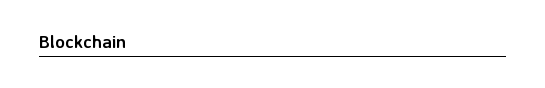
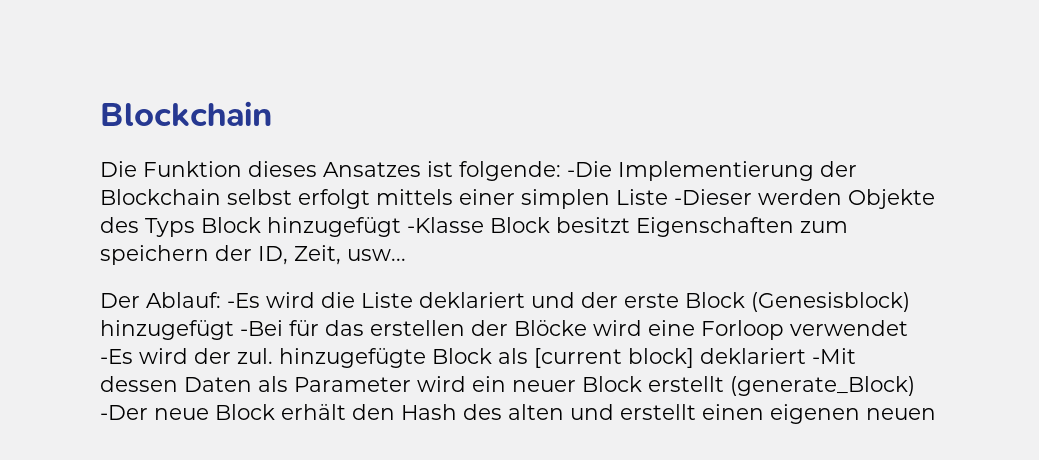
[39,35,126,48] Blockchain -> [100,101,272,127] [100,161,857,181] [100,189,935,209] [100,217,848,237] [100,245,406,265] [100,292,910,312] [100,320,908,340] [100,348,856,368] [100,376,915,396] [100,404,936,424] Blockchain // Die Funktion dieses Ansatzes ist folgende: -Die Implementierung der Blockchain selbst erfolgt mittels einer simplen Liste -Dieser werden Objekte des Typs Block hinzugefügt -Klasse Block besitzt Eigenschaften zum speichern der ID, Zeit, usw... // Der Ablauf: -Es wird die Liste deklariert und der erste Block (Genesisblock) hinzugefügt -Bei für das erstellen der Blöcke wird eine Forloop verwendet -Es wird der zul. hinzugefügte Block als [current block] deklariert -Mit dessen Daten als Parameter wird ein neuer Block erstellt (generate_Block) -Der neue Block erhält den Hash des alten und erstellt einen eigenen neuen

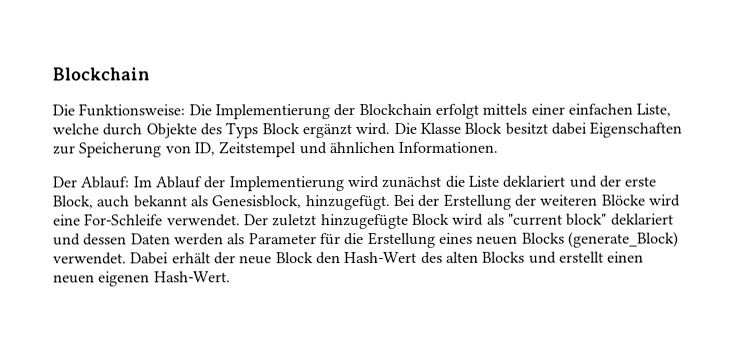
[143,161,612,181] Funktion dieses Ansatzes ist folgende: -Die -> [78,103,212,117] Funktionsweise: Die
[227,189,292,205] selbst -> (432, 109) none
[521,189,935,209] [100,217,848,237] [100,245,406,265] [100,292,315,308] simplen Liste -Dieser werden Objekte des Typs Block hinzugefügt -Klasse Block besitzt Eigenschaften zum speichern der ID, Zeit, usw... // Der Ablauf: -Es wird -> [567,103,672,117] [52,121,683,139] [52,141,499,158] [53,175,443,192] einfachen Liste, welche durch Objekte des Typs Block ergänzt wird. Die Klasse Block besitzt dabei Eigenschaften zur Speicherung von ID, Zeitstempel und ähnlichen Informationen. // Der Ablauf: Im Ablauf der Implementierung wird zunächst
[685,292,910,312] [100,320,908,340] [100,348,856,368] Block (Genesisblock) hinzugefügt -Bei für das erstellen der Blöcke wird eine Forloop verwendet -Es wird der zul. hinzugefügte Block als [current block] deklariert -Mit -> [53,193,681,211] [53,213,674,230] [53,233,81,246] Block, auch bekannt als Genesisblock, hinzugefügt. Bei der Erstellung der weiteren Blöcke wird eine For-Schleife verwendet. Der zuletzt hinzugefügte Block wird als "current block" deklariert und
(252, 384) none -> [173,233,224,246] werden
[417,376,915,396] [100,404,457,420] wird ein neuer Block erstellt (generate_Block) -Der neue Block erhält den Hash -> [319,231,679,249] [53,251,418,265] für die Erstellung eines neuen Blocks (generate_Block) verwendet. Dabei erhält der neue Block den Hash-Wert
(564, 412) none -> [482,251,526,263] Blocks
[770,404,936,424] eigenen neuen -> [53,271,231,287] neuen eigenen Hash-Wert.

